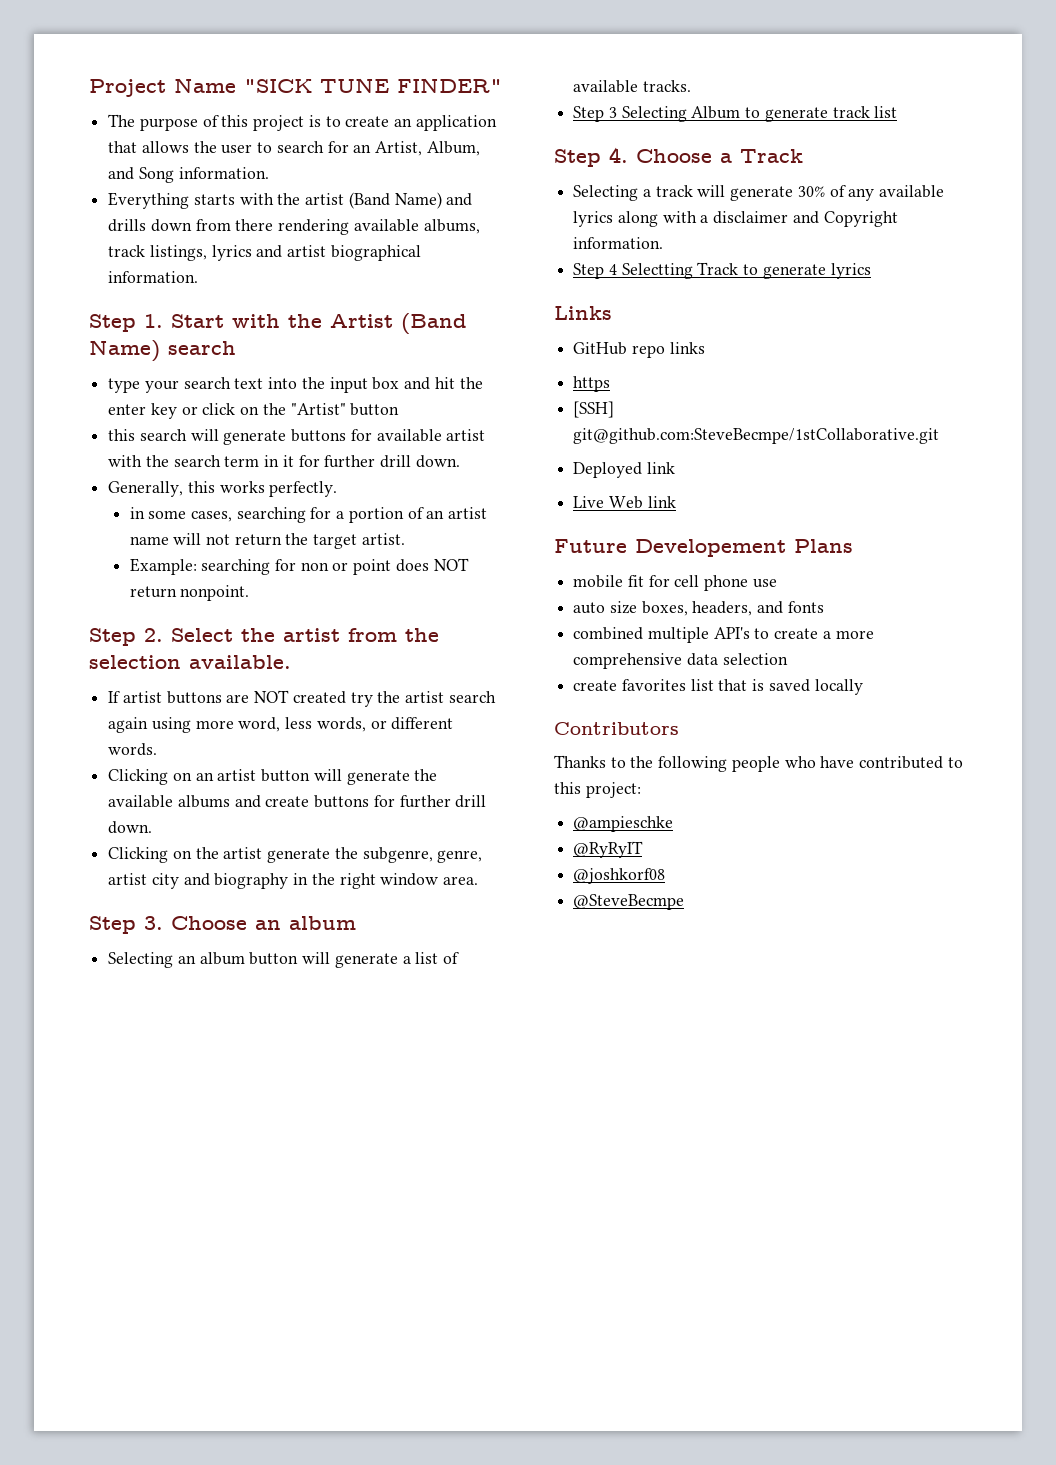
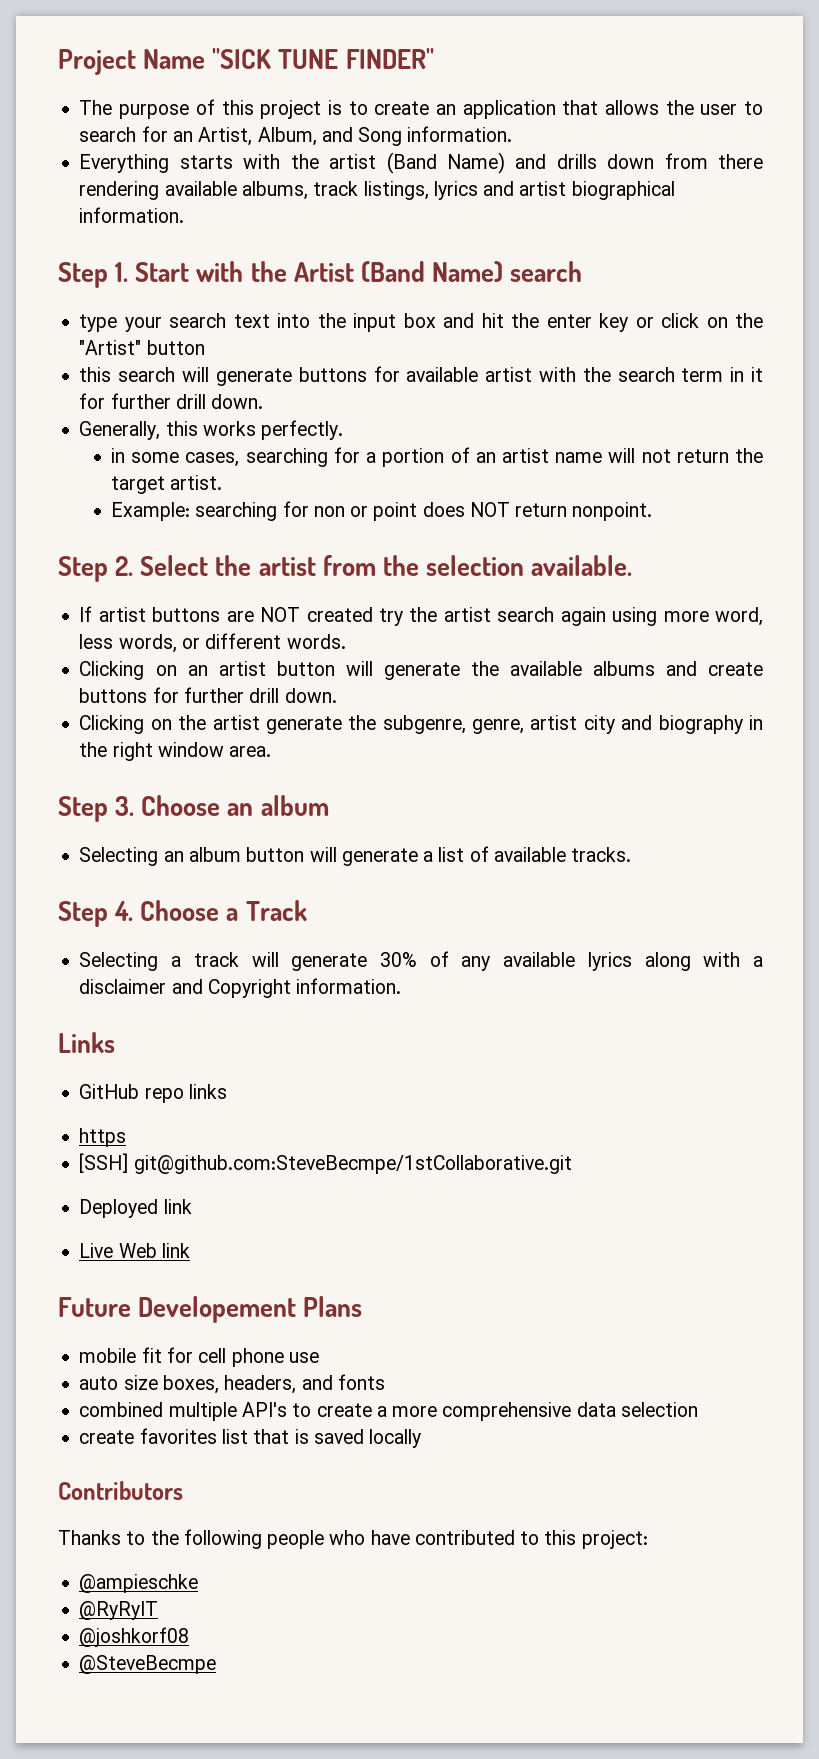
[573,106,898,122] // Step 3 Selecting Album to generate track list -> (632, 854) none
[573,262,871,279] // Step 4 Selectting Track to generate lyrics -> (402, 986) none

